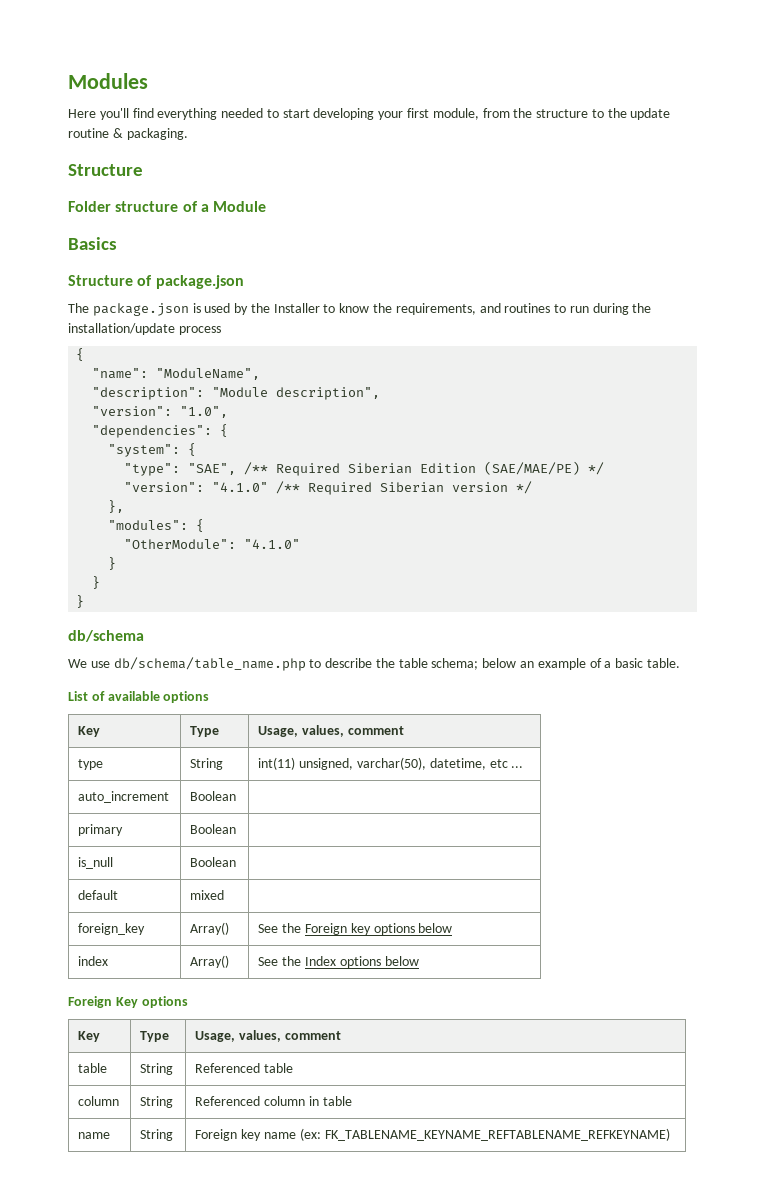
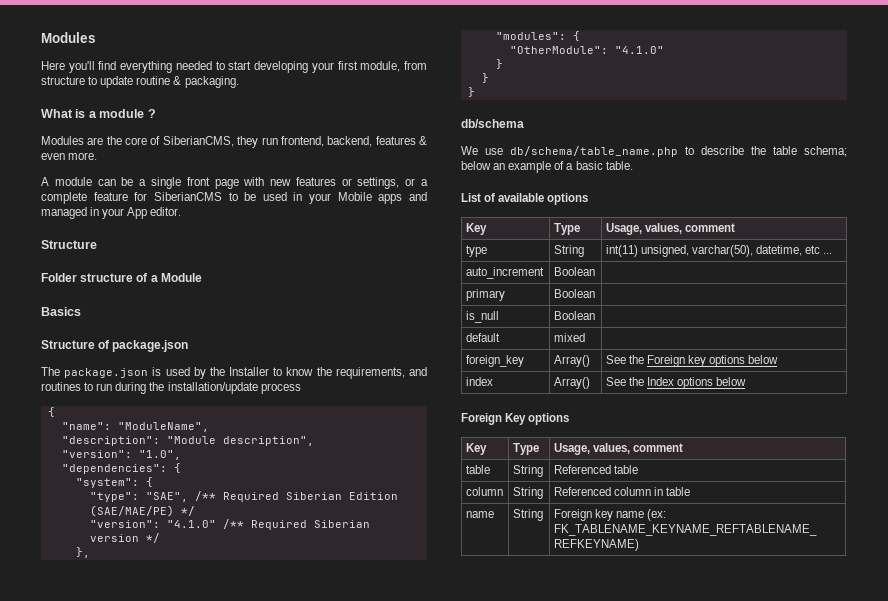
[513,108,533,118] the -> (428, 65) none
[607,108,627,118] the -> (98, 80) none
(188, 134) none -> [41,109,156,118] [41,136,428,148] [41,152,98,160] [41,177,428,189] [41,192,427,204] [41,207,182,219] // What is a module ? // Modules are the core of SiberianCMS, they run frontend, backend, features & even more. // A module can be a single front page with new features or settings, or a complete feature for SiberianCMS to be used in your Mobile apps and managed in your App editor.

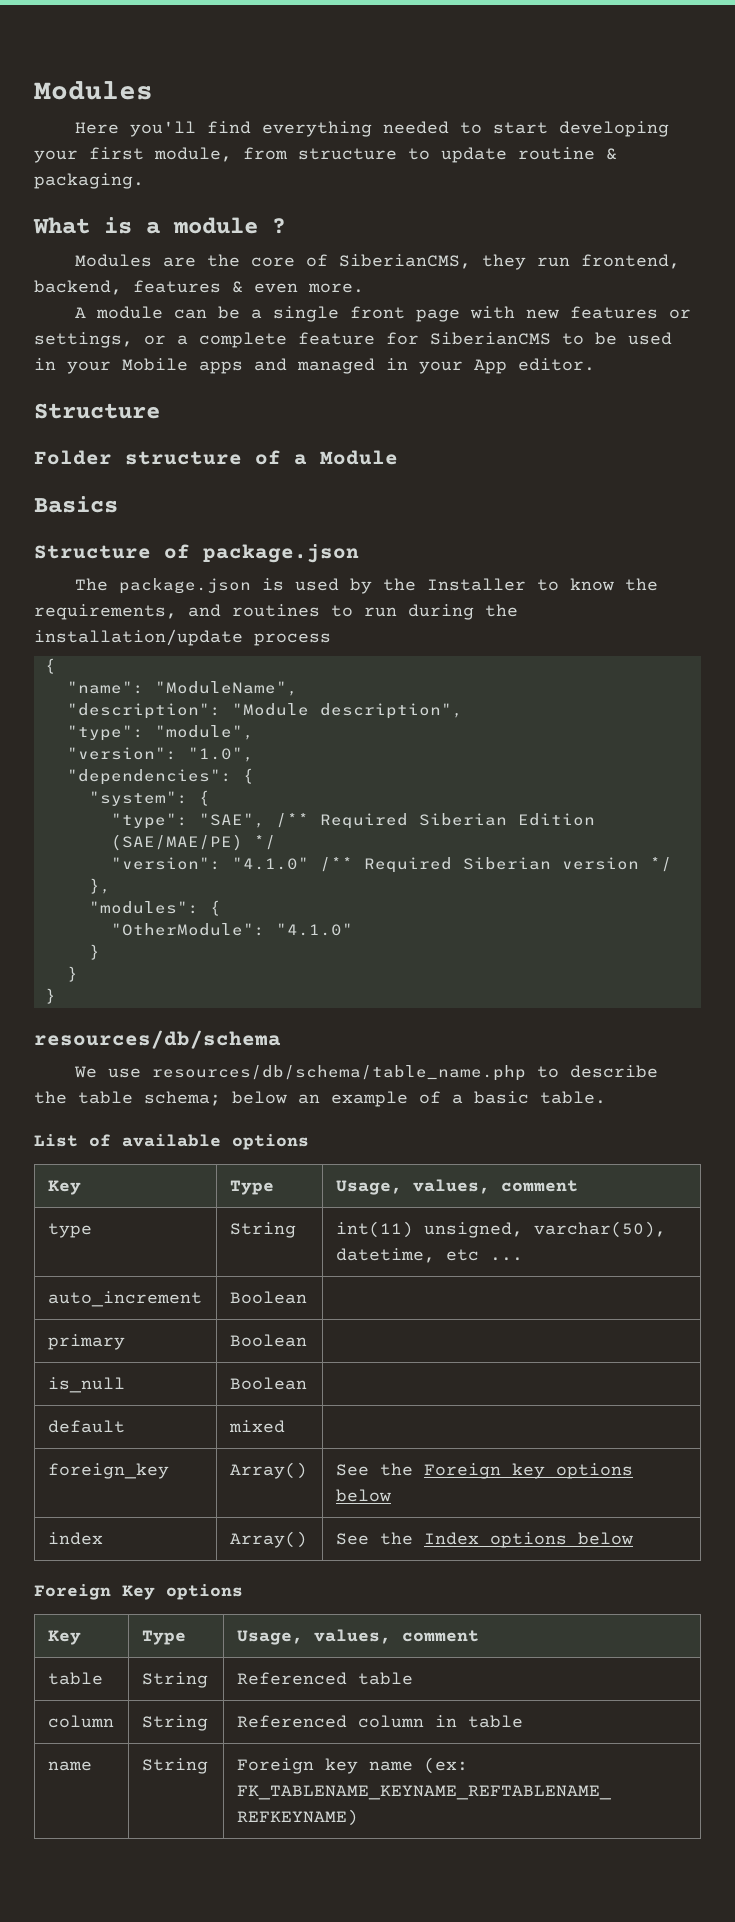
(314, 441) none -> [66,725,254,741] // "type": "module",
[461,119,524,128] db/schema -> [34,1030,281,1049] resources/db/schema
[510,146,678,157] db/schema/table_name.php -> [151,1065,526,1081] resources/db/schema/table_name.php

